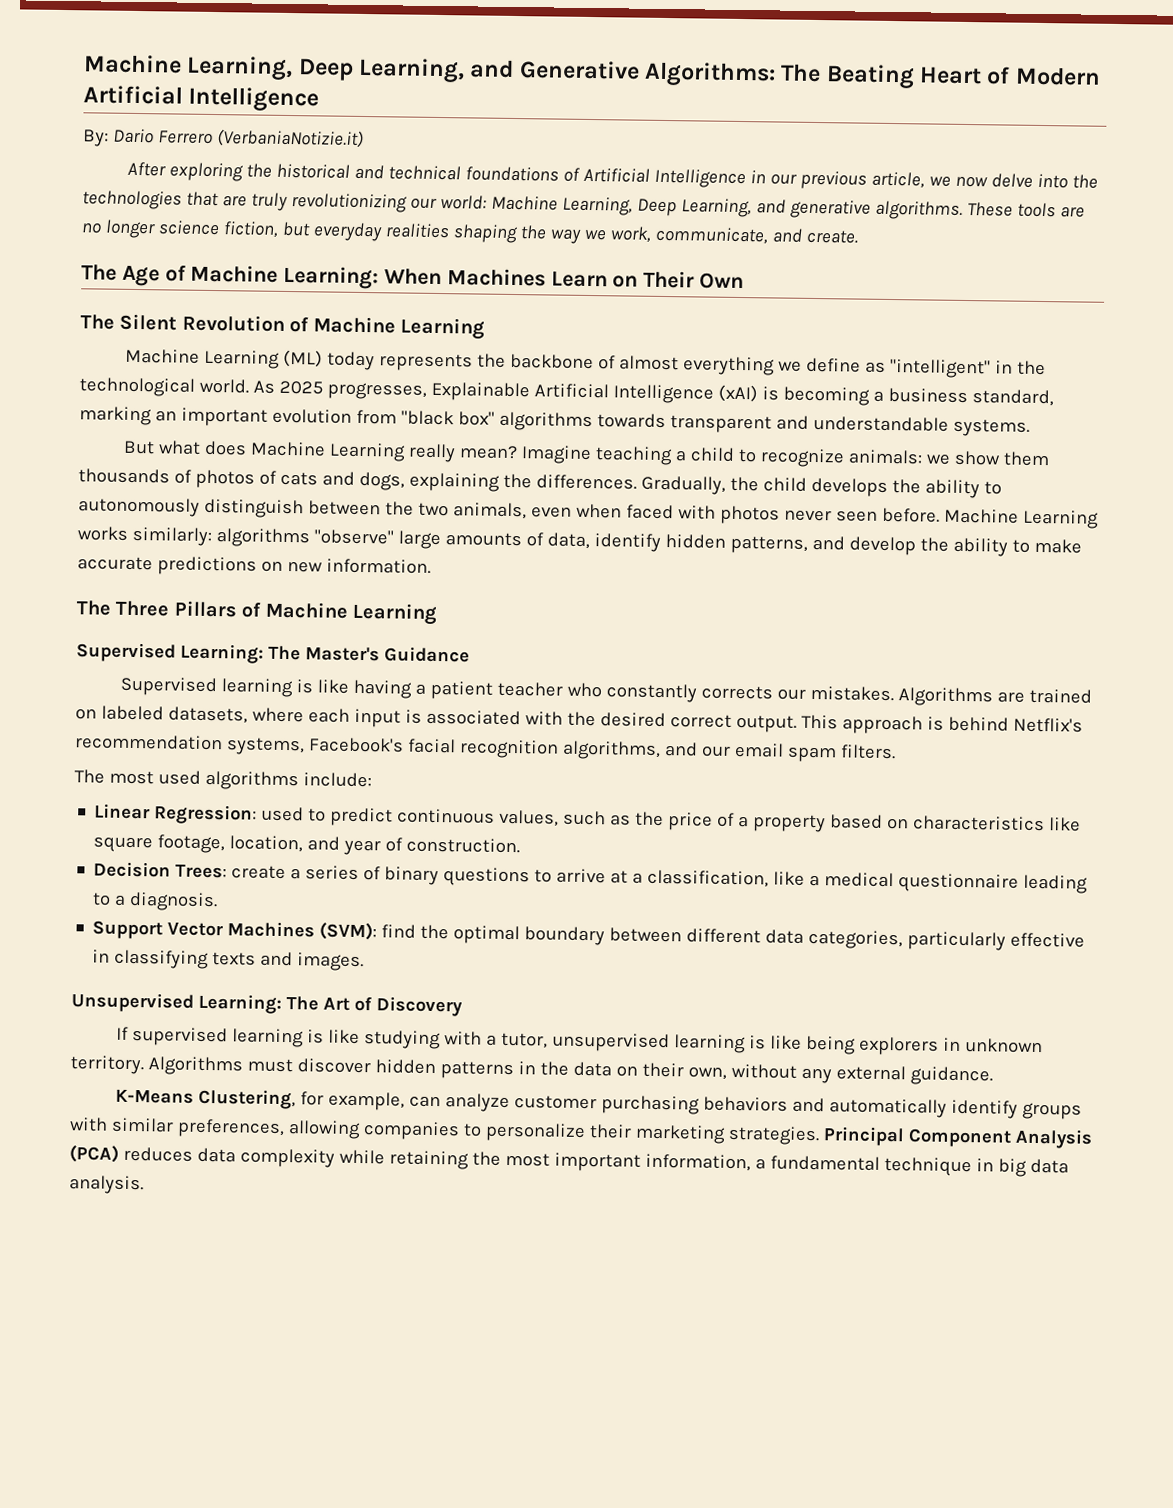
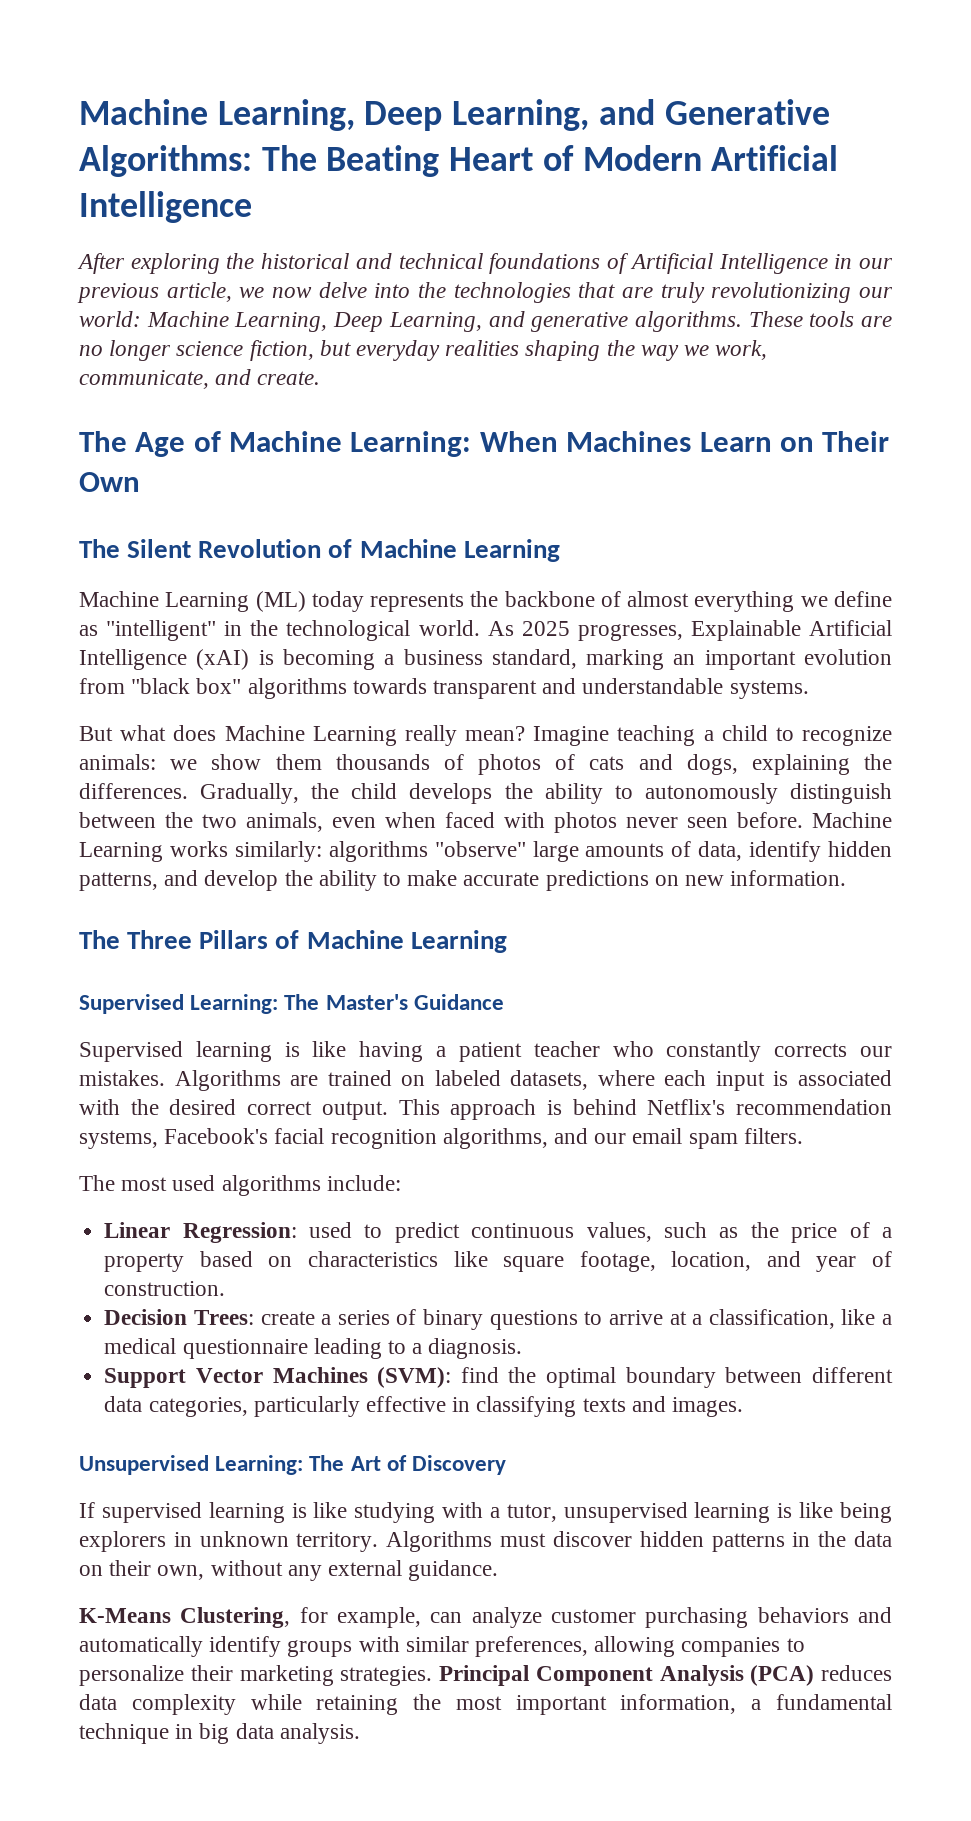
[83,128,364,148] // By: Dario Ferrero (VerbaniaNotizie.it) -> (252, 207) none

